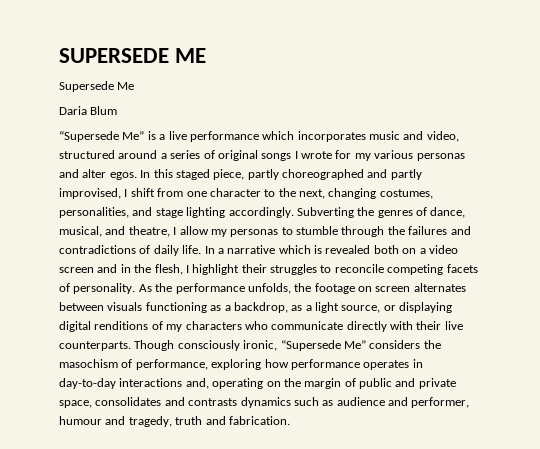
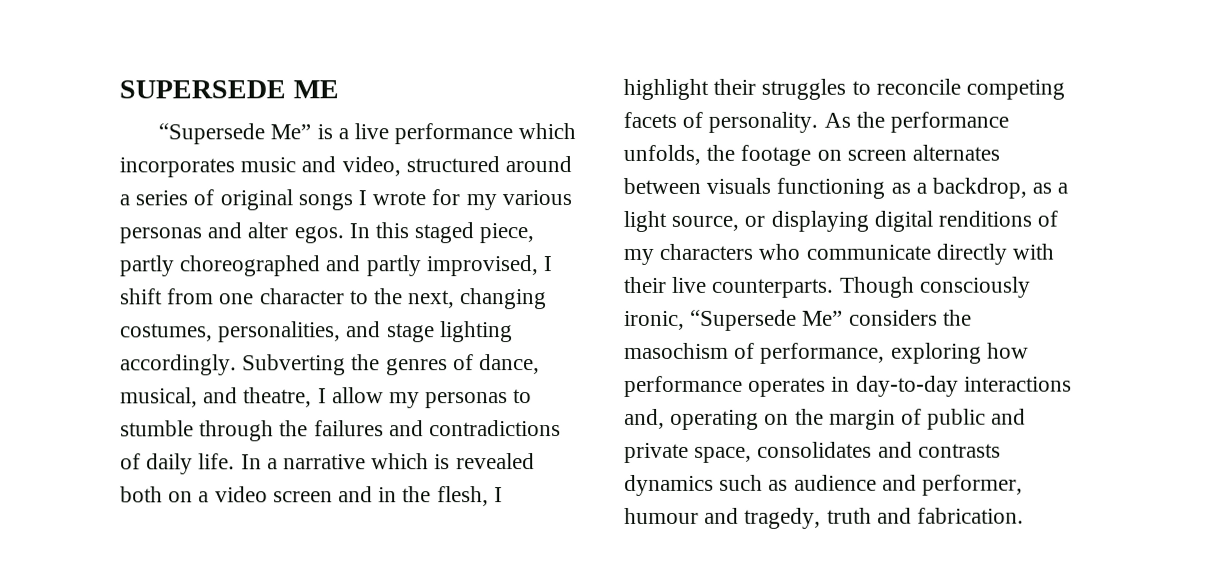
[59,81,135,92] [59,106,118,115] // Supersede Me // Daria Blum -> (339, 89) none

